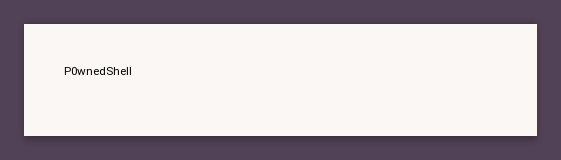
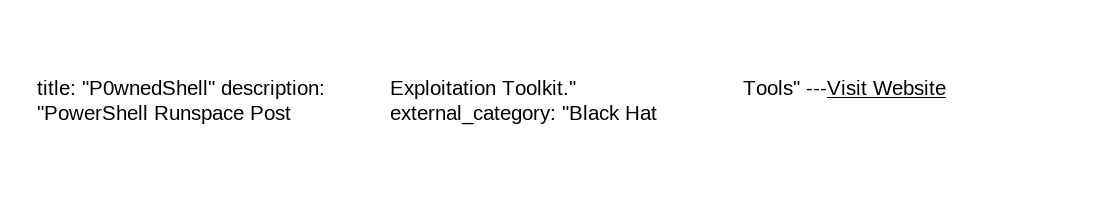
[64,67,132,75] P0wnedShell -> [37,80,325,99] [37,105,291,124] [390,80,576,99] [390,105,657,125] [743,80,946,95] title: "P0wnedShell" description: "PowerShell Runspace Post Exploitation Toolkit." external_category: "Black Hat Tools" ---Visit Website

